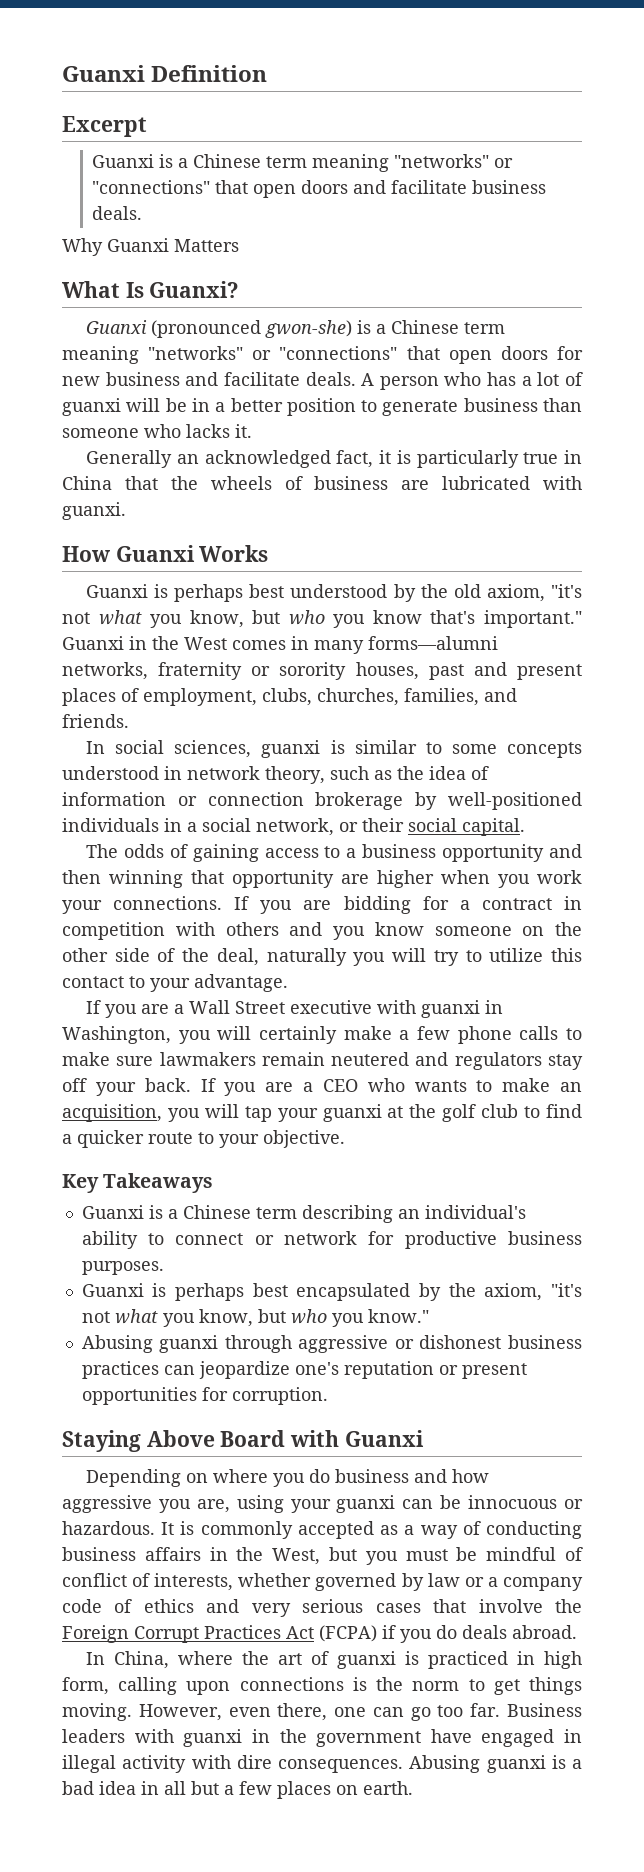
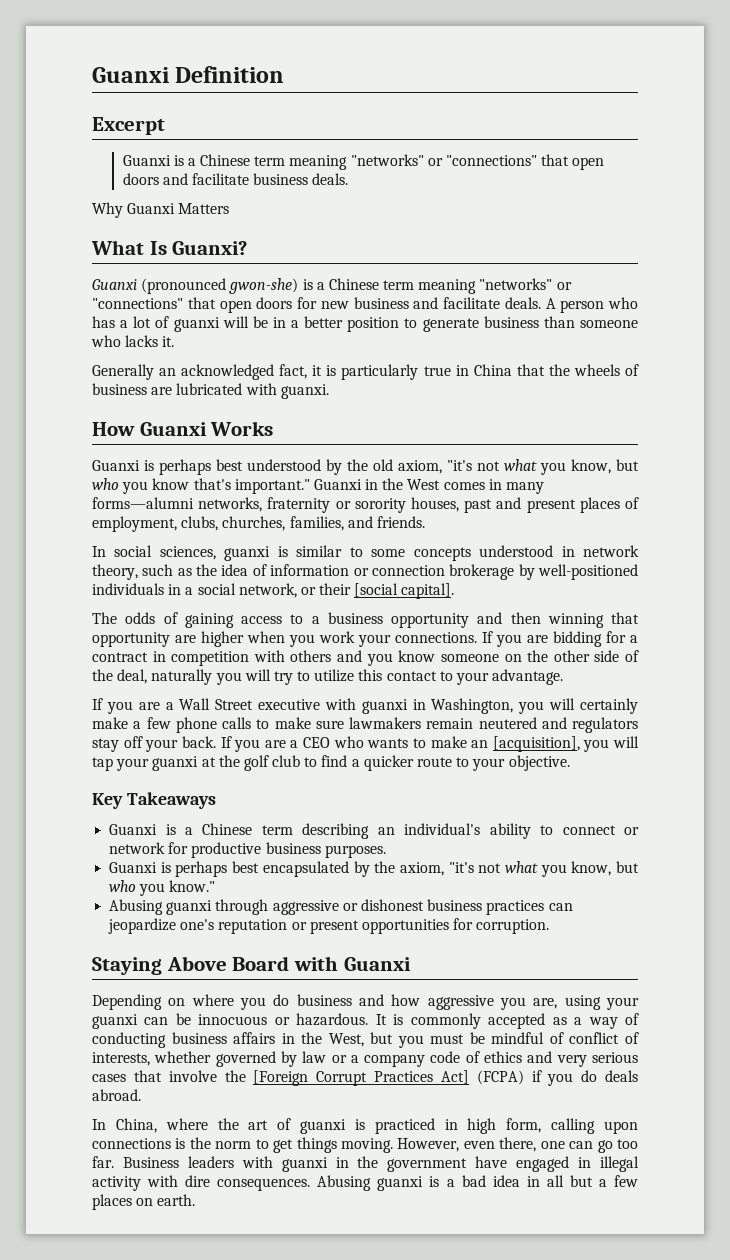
[408,818,525,836] social capital. -> [354,583,455,599] [social capital].
[62,1104,162,1122] acquisition, -> [492,736,580,752] [acquisition],
[62,1625,129,1643] Foreign -> [253,1070,309,1086] [Foreign
[286,1626,314,1639] Act -> [440,1070,469,1084] Act]

